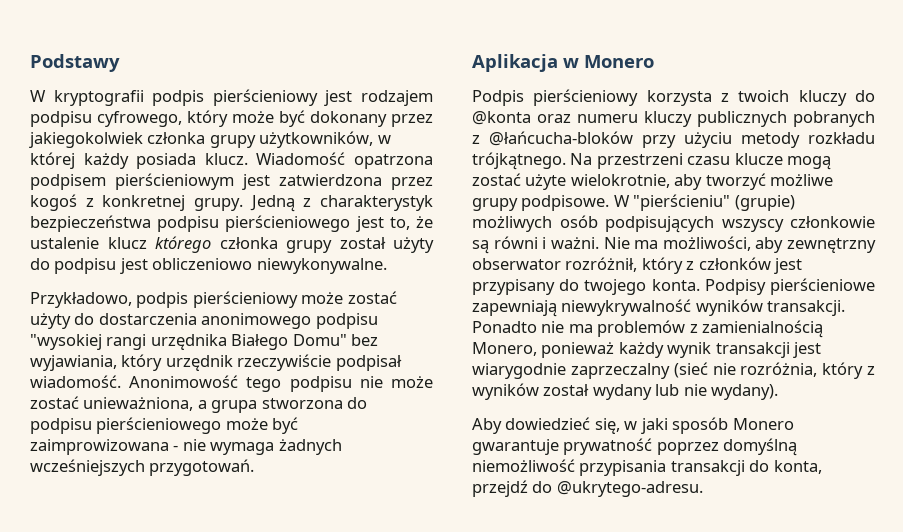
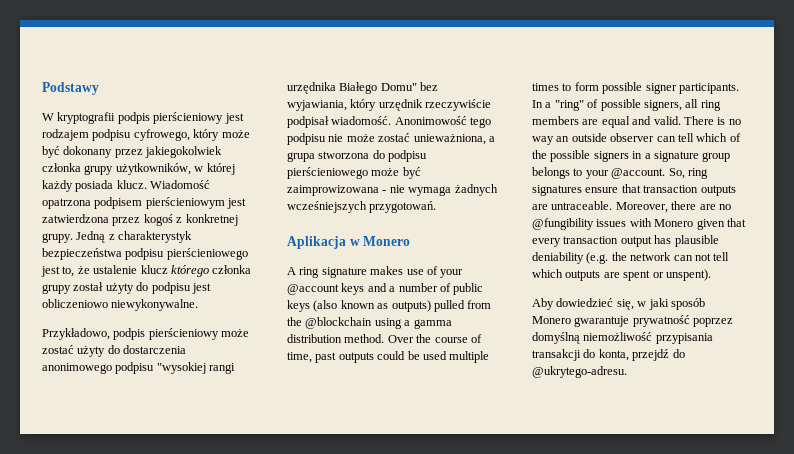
[472,89,875,106] [472,111,875,127] [472,131,875,148] [472,152,832,170] [472,173,834,190] [472,194,795,211] [472,215,875,233] [472,236,876,254] [472,257,803,274] [472,278,875,295] [472,299,846,317] [472,320,824,338] [472,342,822,358] [472,362,875,379] [472,383,779,400] Podpis pierścieniowy korzysta z twoich kluczy do @konta oraz numeru kluczy publicznych pobranych z @łańcucha-bloków przy użyciu metody rozkładu trójkątnego. Na przestrzeni czasu klucze mogą zostać użyte wielokrotnie, aby tworzyć możliwe grupy podpisowe. W "pierścieniu" (grupie) możliwych osób podpisujących wszyscy członkowie są równi i ważni. Nie ma możliwości, aby zewnętrzny obserwator rozróżnił, który z członków jest przypisany do twojego konta. Podpisy pierścieniowe zapewniają niewykrywalność wyników transakcji. Ponadto nie ma problemów z zamienialnością Monero, ponieważ każdy wynik transakcji jest wiarygodnie zaprzeczalny (sieć nie rozróżnia, który z wyników został wydany lub nie wydany). -> [287,266,464,278] [287,283,484,295] [287,300,492,312] [287,317,452,329] [287,334,482,343] [287,351,490,363] [532,82,739,94] [532,99,721,111] [532,116,741,128] [532,133,741,145] [532,150,731,162] [532,167,708,179] [532,184,736,196] [532,201,731,213] [532,218,746,230] [532,235,719,247] [532,252,730,264] [532,269,711,281] A ring signature makes use of your @account keys and a number of public keys (also known as outputs) pulled from the @blockchain using a gamma distribution method. Over the course of time, past outputs could be used multiple times to form possible signer participants. In a "ring" of possible signers, all ring members are equal and valid. There is no way an outside observer can tell which of the possible signers in a signature group belongs to your @account. So, ring signatures ensure that transaction outputs are untraceable. Moreover, there are no @fungibility issues with Monero given that every transaction output has plausible deniability (e.g. the network can not tell which outputs are spent or unspent).

